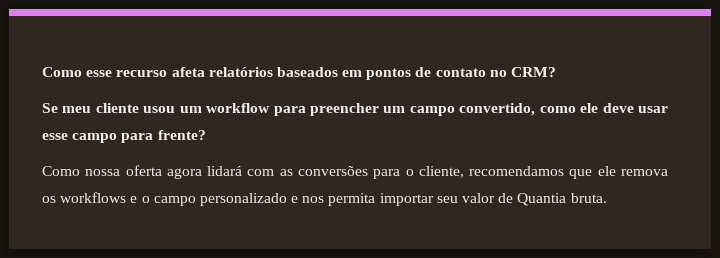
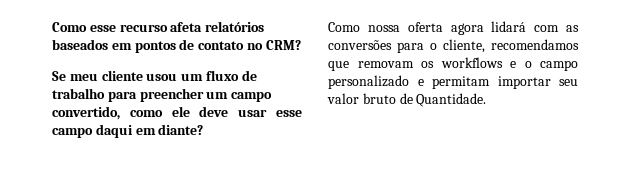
[206,103,271,113] workflow -> [205,70,257,81] [52,88,105,99] fluxo de trabalho
[121,130,206,143] para frente? -> [95,124,204,138] daqui em diante?
[597,166,669,176] ele remova -> [357,61,414,68] removam
[302,193,376,206] nos permita -> [432,76,490,89] permitam
[498,193,607,206] de Quantia bruta. -> [362,93,487,107] bruto de Quantidade.

